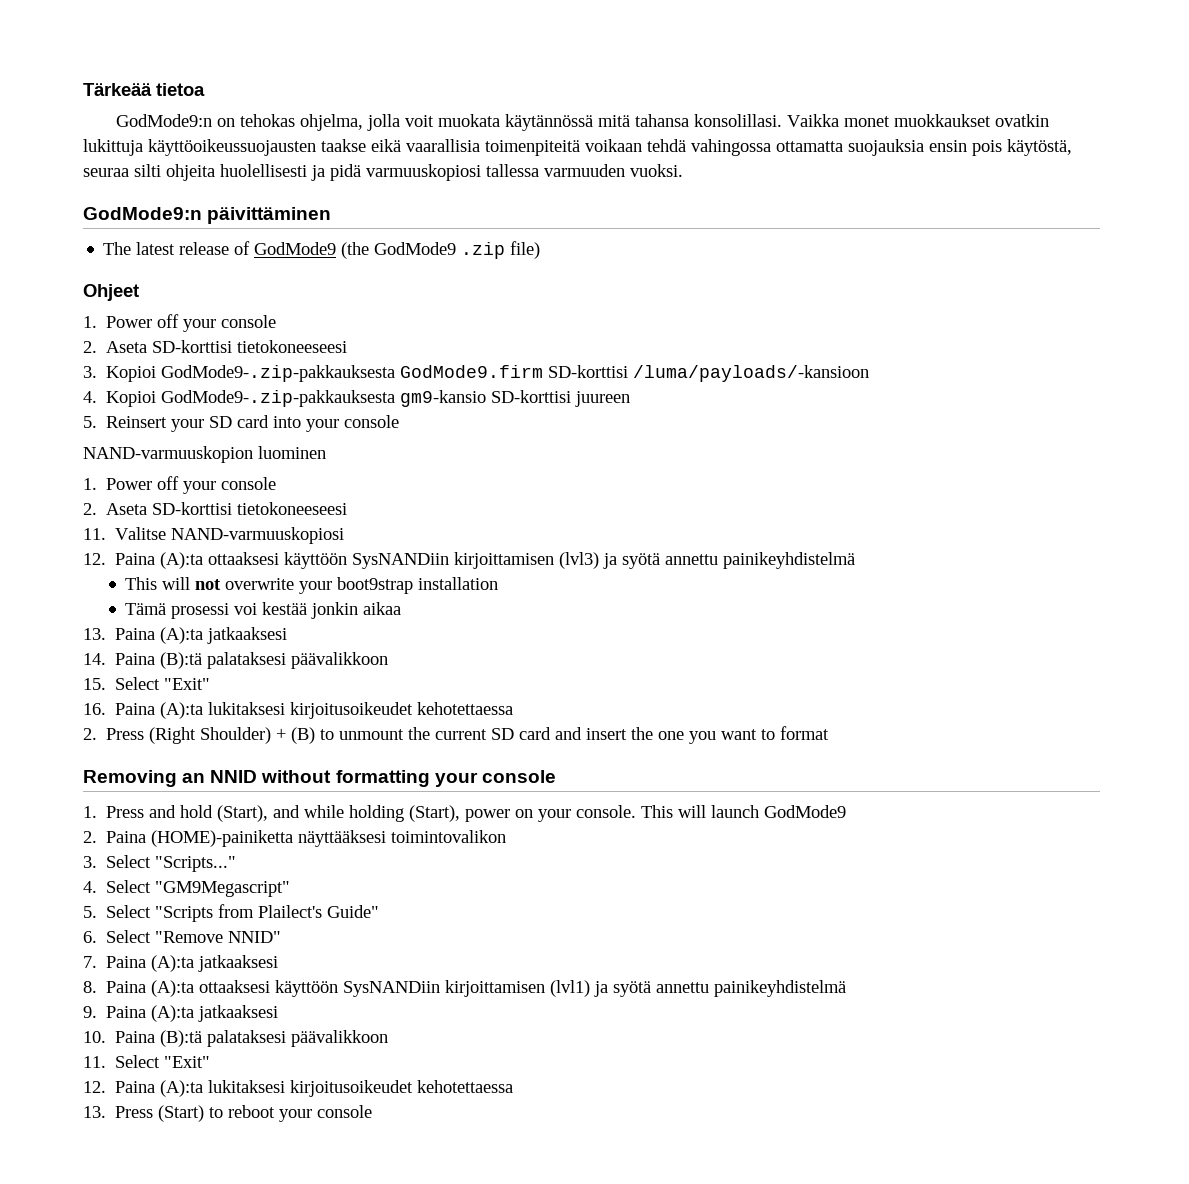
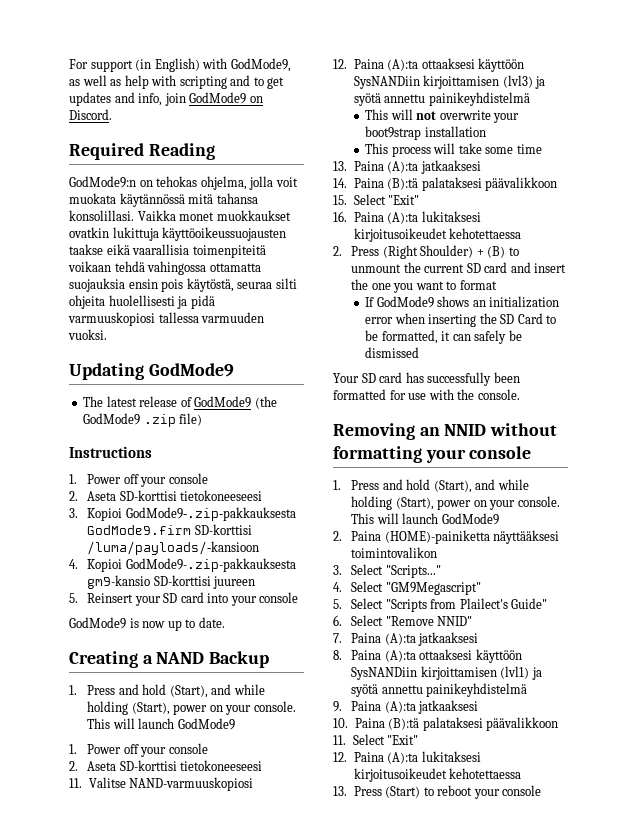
[83,83,205,96] Tärkeää tietoa -> [69,58,291,72] [69,75,285,89] [69,92,263,106] [69,109,112,120] [69,143,215,160] For support (in English) with GodMode9, as well as help with scripting and to get updates and info, join GodMode9 on Discord. // Required Reading
[83,207,332,224] GodMode9:n päivittäminen -> [69,363,234,380] Updating GodMode9
[83,284,139,301] Ohjeet -> [69,446,152,458] Instructions
[83,446,326,463] NAND-varmuuskopion luominen -> [69,617,225,631] [69,651,270,668] [69,684,265,698] [87,701,296,715] [87,718,235,730] GodMode9 is now up to date. // Creating a NAND Backup // 1. Press and hold (Start), and while holding (Start), power on your console. This will launch GodMode9
[125,602,402,619] Tämä prosessi voi kestää jonkin aikaa -> [365,143,542,157] This process will take some time
(830, 733) none -> [365,296,560,308] [365,313,557,327] [365,330,522,344] [365,347,420,358] [333,372,520,386] [333,389,520,400] // If GodMode9 shows an initialization error when inserting the SD Card to be formatted, it can safely be dismissed // Your SD card has successfully been formatted for use with the console.

